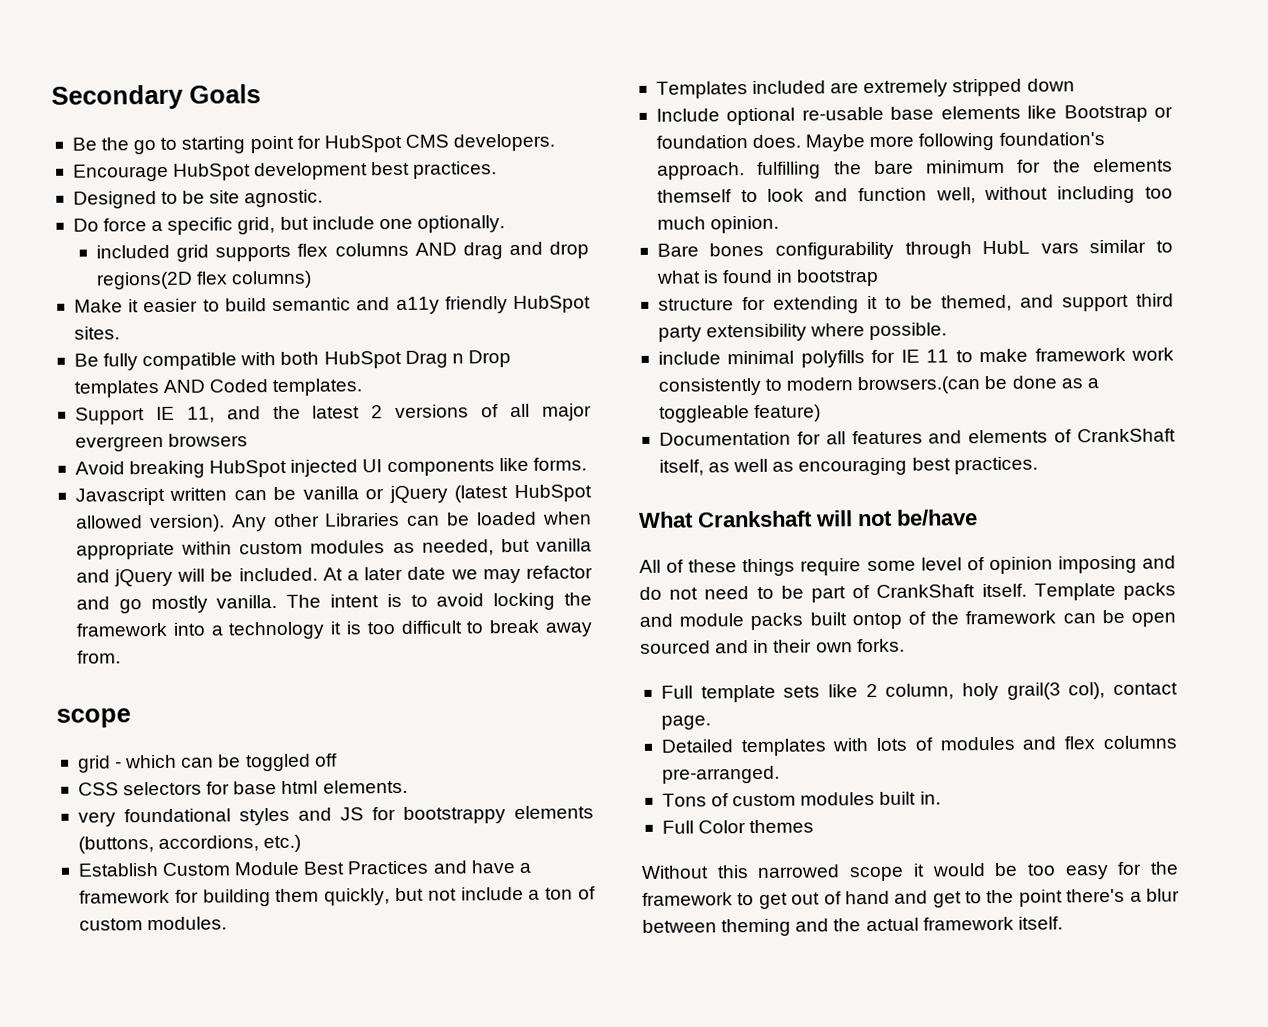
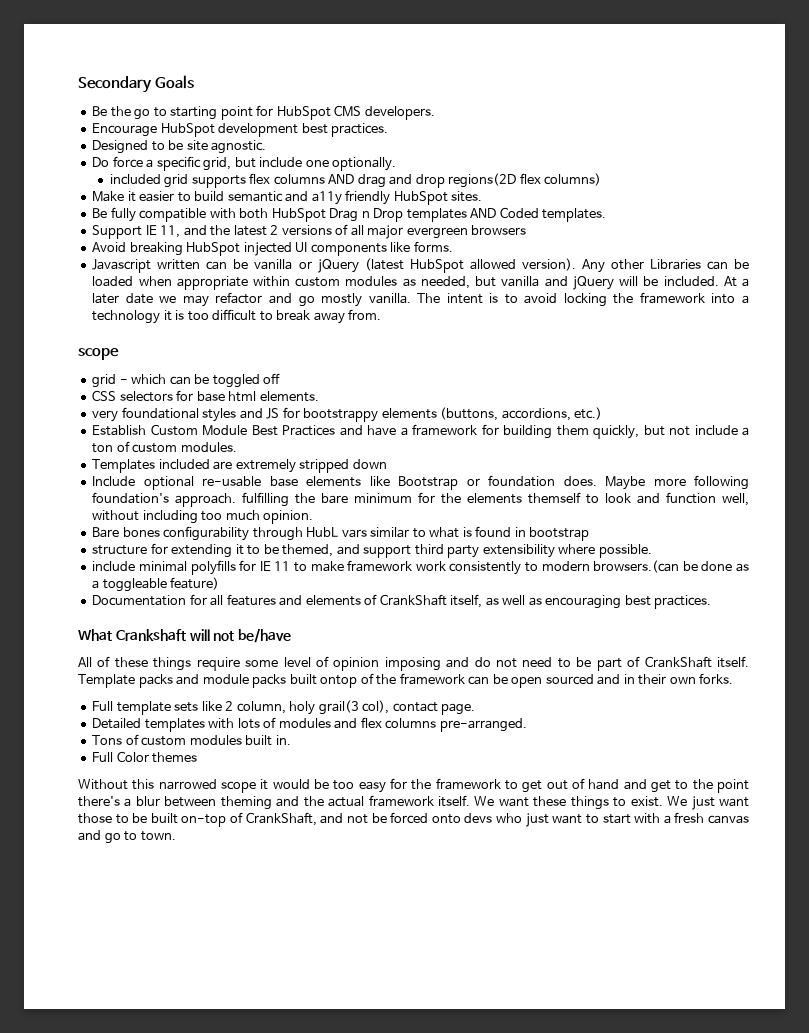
(1063, 923) none -> [474,796,750,810] [78,812,749,827] [78,830,176,844] We want these things to exist. We just want those to be built on-top of CrankShaft, and not be forced onto devs who just want to start with a fresh canvas and go to town.

